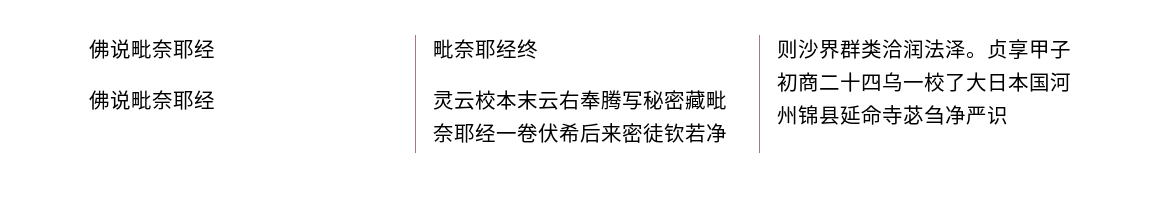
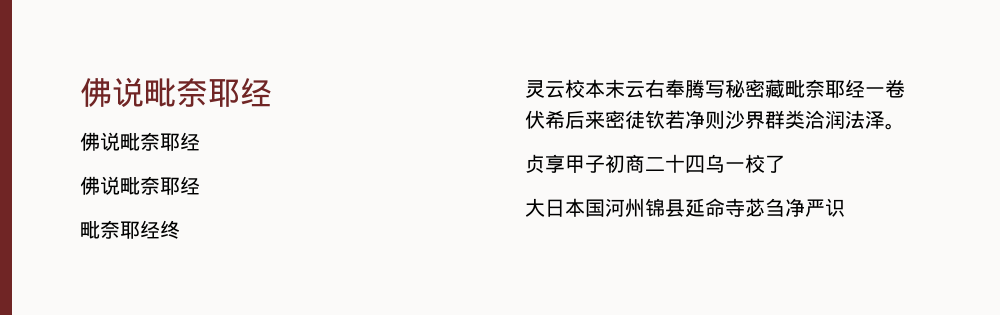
[89,39,215,59] [89,90,215,110] 佛说毗奈耶经 // 佛说毗奈耶经 -> [80,77,272,107] [80,132,200,151] [80,176,200,195] 佛说毗奈耶经 // 佛说毗奈耶经 // 佛说毗奈耶经
(987, 55) none -> (905, 126) //
(966, 82) none -> (785, 164) //

